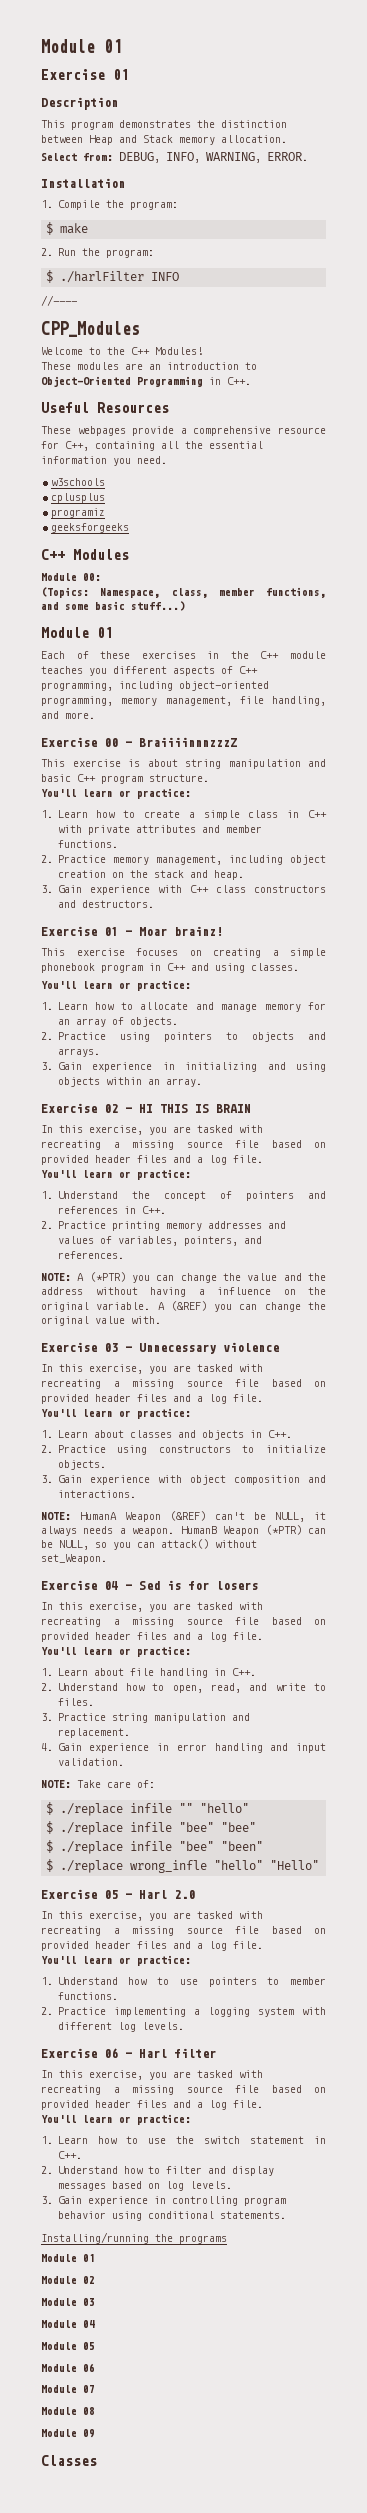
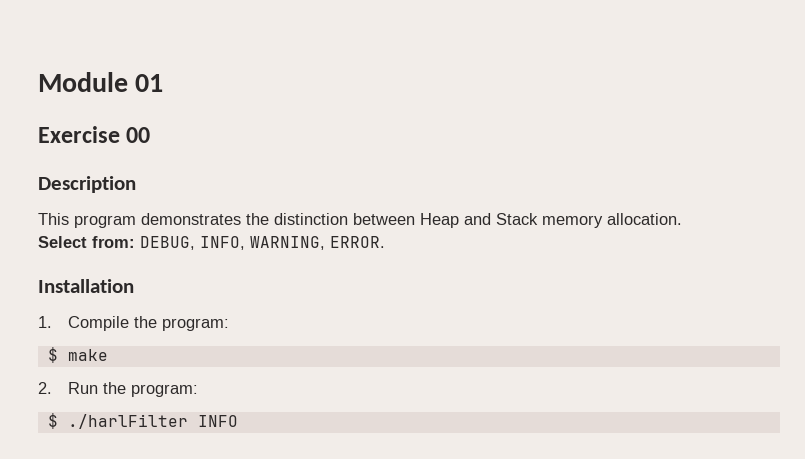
[113,69,129,80] 01 -> [126,127,151,143] 00
[41,295,77,306] [41,321,140,337] [41,347,203,355] [41,362,257,370] [41,376,251,387] [41,402,169,413] [41,426,326,436] [41,441,263,451] [41,456,167,466] [50,478,105,486] [50,493,105,503] [50,508,105,518] [50,523,129,533] [41,549,129,560] [41,573,101,581] [41,587,326,598] [41,601,185,611] [41,627,113,638] [41,651,327,659] [41,666,258,676] [41,681,269,691] [41,696,326,706] [41,711,95,719] [41,737,237,747] [41,759,326,769] [41,774,209,784] [41,788,191,799] [41,810,327,820] [57,825,262,835] [57,840,118,848] [41,855,326,865] [57,870,244,880] [41,885,326,895] [57,900,154,908] [41,926,223,936] [41,948,326,958] [41,963,299,973] [41,980,191,991] [41,1002,326,1012] [57,1017,178,1027] [41,1032,326,1042] [57,1048,100,1057] [41,1062,326,1072] [57,1077,202,1087] [41,1103,251,1113] [41,1125,263,1135] [41,1140,326,1150] [41,1155,263,1165] [41,1169,191,1180] [41,1191,326,1201] [57,1206,166,1214] [41,1221,286,1231] [57,1236,262,1246] [57,1251,124,1259] [41,1272,326,1283] [41,1287,326,1297] [41,1301,326,1312] [41,1316,161,1326] [41,1342,279,1354] [41,1364,263,1374] [41,1379,326,1389] [41,1394,263,1404] [41,1408,191,1419] [41,1430,292,1440] [41,1445,326,1455] [57,1460,106,1470] [41,1475,326,1485] [57,1490,136,1498] [41,1511,326,1522] [41,1525,326,1536] [41,1539,257,1550] [41,1554,107,1564] [41,1580,258,1590] [41,1602,263,1612] [41,1617,326,1627] [41,1632,263,1642] [41,1646,191,1657] [41,1668,256,1678] [41,1683,326,1693] [57,1698,94,1706] [41,1713,250,1723] [57,1728,130,1738] [41,1743,326,1753] [57,1758,124,1766] [41,1780,155,1788] [46,1802,250,1816] [46,1821,257,1835] [46,1840,264,1854] [46,1859,320,1873] [41,1889,195,1899] [41,1911,263,1921] [41,1926,326,1936] [41,1941,263,1951] [41,1955,191,1966] [41,1977,326,1987] [57,1992,118,2000] [41,2007,326,2017] [57,2022,184,2032] [41,2048,216,2058] [41,2070,263,2080] [41,2085,326,2095] [41,2100,263,2110] [41,2114,191,2125] [41,2136,326,2144] [57,2151,82,2159] [41,2166,274,2176] [57,2181,232,2191] [41,2196,286,2206] [57,2211,286,2221] [41,2232,227,2244] [41,2254,95,2262] [41,2276,95,2284] [41,2298,95,2306] [41,2320,95,2328] [41,2342,95,2350] [41,2363,95,2372] [41,2385,95,2393] [41,2407,95,2415] [41,2429,95,2438] [41,2455,97,2466] // //---- // CPP_Modules // Welcome to the C++ Modules! // These modules are an introduction to Object-Oriented Programming in C++. // Useful Resources // These webpages provide a comprehensive resource for C++, containing all the essential information you need. // w3schools // cplusplus // programiz // geeksforgeeks // C++ Modules // Module 00: // (Topics: Namespace, class, member functions, and some basic stuff...) // Module 01 // Each of these exercises in the C++ module teaches you different aspects of C++ programming, including object-oriented programming, memory management, file handling, and more. // Exercise 00 - BraiiiinnnzzzZ // This exercise is about string manipulation and basic C++ program structure. // You'll learn or practice: // 1. Learn how to create a simple class in C++ with private attributes and member functions. // 2. Practice memory management, including object creation on the stack and heap. // 3. Gain experience with C++ class constructors and destructors. // Exercise 01 - Moar brainz! // This exercise focuses on creating a simple phonebook program in C++ and using classes. // You'll learn or practice: // 1. Learn how to allocate and manage memory for an array of objects. // 2. Practice using pointers to objects and arrays. // 3. Gain experience in initializing and using objects within an array. // Exercise 02 - HI THIS IS BRAIN // In this exercise, you are tasked with recreating a missing source file based on provided header files and a log file. // You'll learn or practice: // 1. Understand the concept of pointers and references in C++. // 2. Practice printing memory addresses and values of variables, pointers, and references. // NOTE: A (*PTR) you can change the value and the address without having a influence on the original variable. A (&REF) you can change the original value with. // Exercise 03 - Unnecessary violence // In this exercise, you are tasked with recreating a missing source file based on provided header files and a log file. // You'll learn or practice: // 1. Learn about classes and objects in C++. // 2. Practice using constructors to initialize objects. // 3. Gain experience with object composition and interactions. // NOTE: HumanA Weapon (&REF) can't be NULL, it always needs a weapon. HumanB Weapon (*PTR) can be NULL, so you can attack() without set_Weapon. // Exercise 04 - Sed is for losers // In this exercise, you are tasked with recreating a missing source file based on provided header files and a log file. // You'll learn or practice: // 1. Learn about file handling in C++. // 2. Understand how to open, read, and write to files. // 3. Practice string manipulation and replacement. // 4. Gain experience in error handling and input validation. // NOTE: Take care of: // $ ./replace infile "" "hello" // $ ./replace infile "bee" "bee" // $ ./replace infile "bee" "been" // $ ./replace wrong_infle "hello" "Hello" // Exercise 05 - Harl 2.0 // In this exercise, you are tasked with recreating a missing source file based on provided header files and a log file. // You'll learn or practice: // 1. Understand how to use pointers to member functions. // 2. Practice implementing a logging system with different log levels. // Exercise 06 - Harl filter // In this exercise, you are tasked with recreating a missing source file based on provided header files and a log file. // You'll learn or practice: // 1. Learn how to use the switch statement in C++. // 2. Understand how to filter and display messages based on log levels. // 3. Gain experience in controlling program behavior using conditional statements. // Installing/running the programs // Module 01 // Module 02 // Module 03 // Module 04 // Module 05 // Module 06 // Module 07 // Module 08 // Module 09 // Classes -> (238, 421) none

